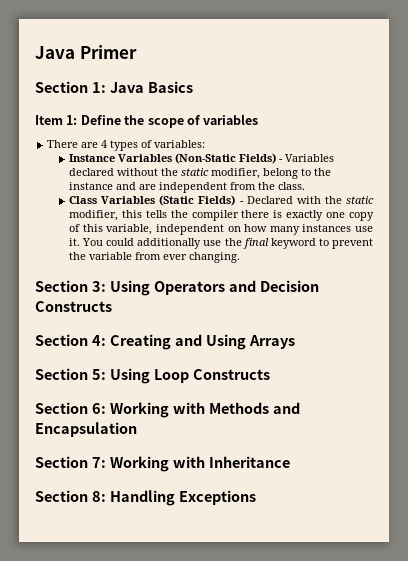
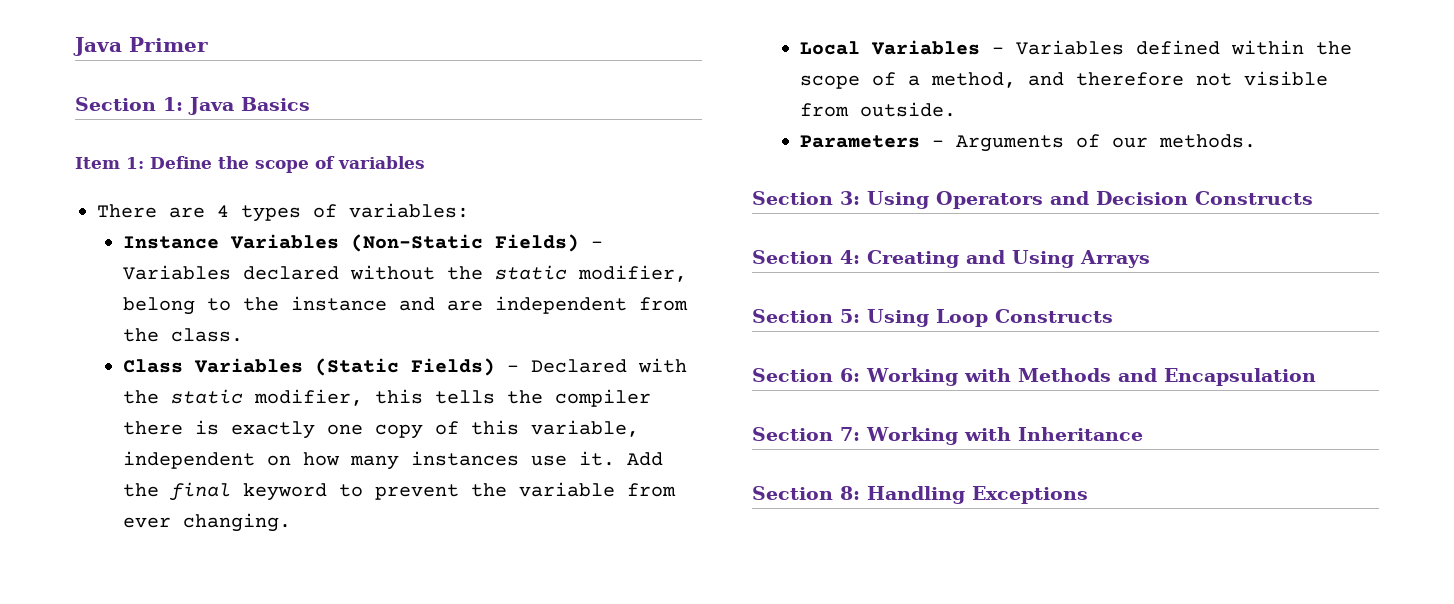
[82,238,222,249] You could additionally use -> [627,452,664,466] Add
(241, 257) none -> [800,40,1353,55] [800,71,1329,89] [800,102,957,117] [800,134,1257,152] // Local Variables - Variables defined within the scope of a method, and therefore not visible from outside. // Parameters - Arguments of our methods.

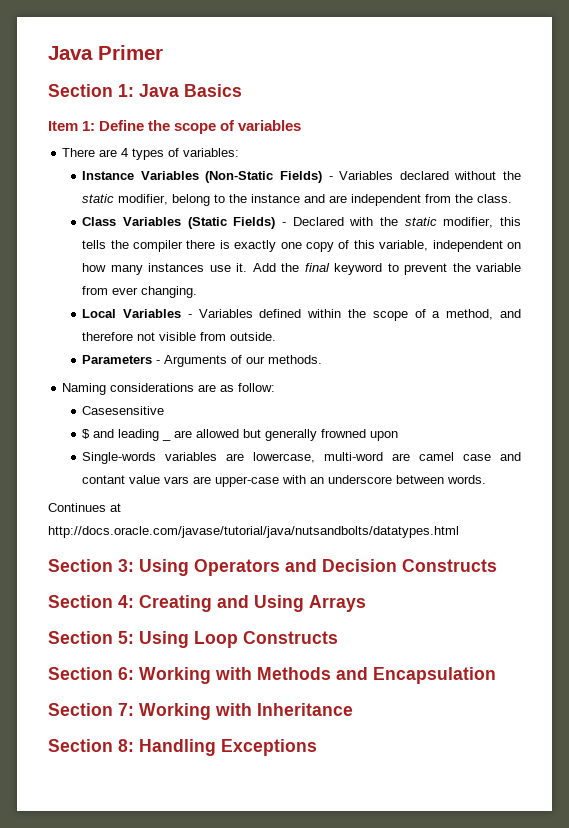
(1257, 141) none -> [62,383,276,395] [82,406,165,415] [82,429,172,441] [174,429,399,441] [82,452,521,464] [82,475,487,487] [48,503,121,512] [48,526,459,538] // Naming considerations are as follow: // Casesensitive // $ and leading _ are allowed but generally frowned upon // Single-words variables are lowercase, multi-word are camel case and contant value vars are upper-case with an underscore between words. // Continues at http://docs.oracle.com/javase/tutorial/java/nutsandbolts/datatypes.html

